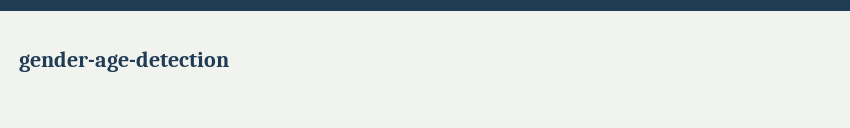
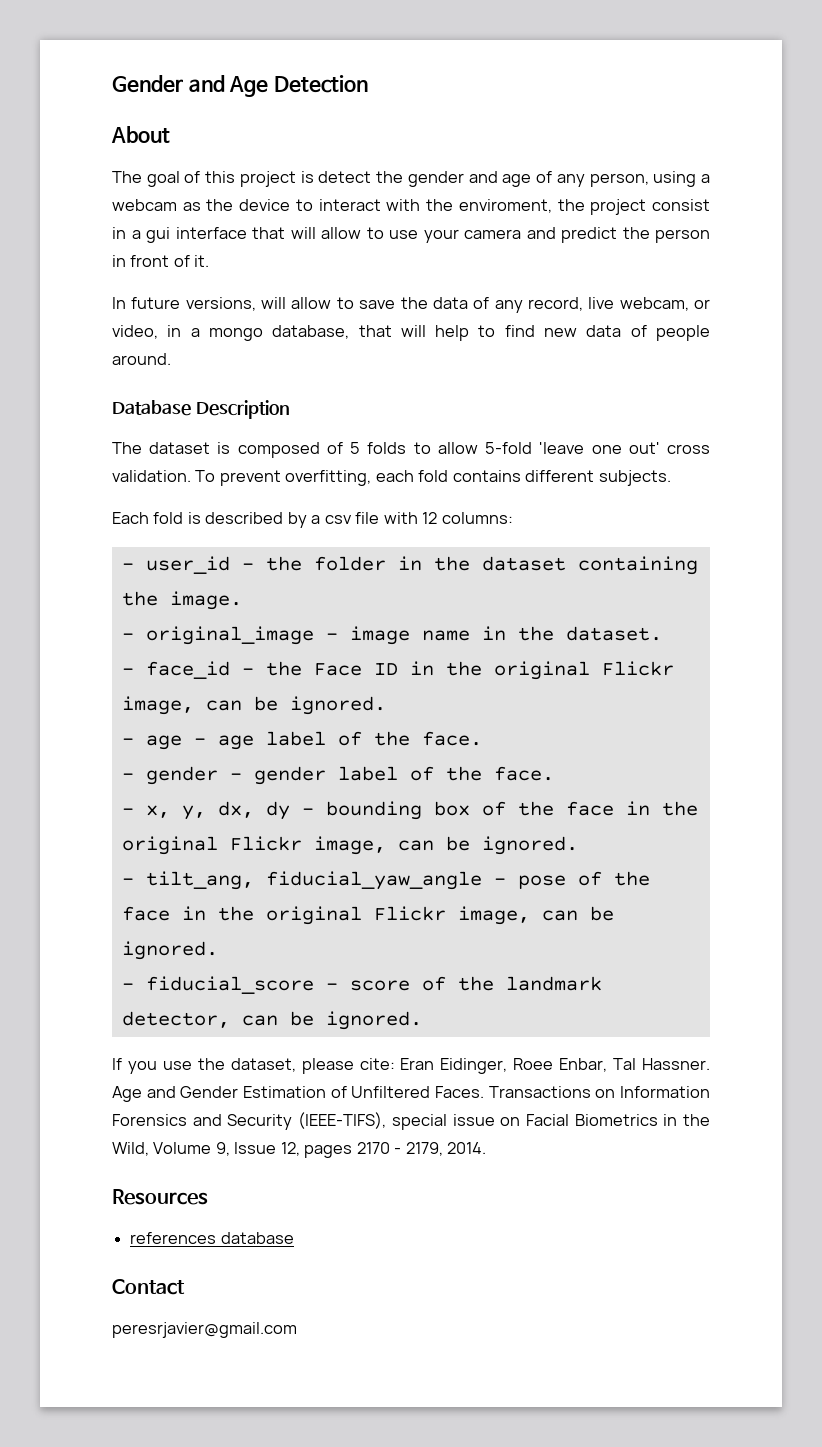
[19,51,229,72] gender-age-detection -> [112,75,368,97] [111,126,170,143] [112,171,711,187] [112,199,711,215] [112,227,710,243] [112,255,210,267] [112,297,710,313] [112,325,710,341] [112,353,171,365] [112,400,290,419] [112,442,710,458] [112,470,671,486] [112,512,513,528] [121,556,698,575] [121,591,242,610] [121,626,662,645] [121,661,674,680] [121,696,386,715] [121,731,482,750] [121,766,554,785] [121,801,698,820] [121,836,578,855] [121,871,650,890] [121,906,614,925] [121,941,218,960] [121,976,602,994] [121,1011,422,1030] [112,1058,710,1074] [112,1086,710,1102] [112,1112,710,1130] [112,1142,487,1158] [112,1189,208,1205] [130,1232,294,1244] [112,1279,185,1295] [112,1322,297,1338] Gender and Age Detection // About // The goal of this project is detect the gender and age of any person, using a webcam as the device to interact with the enviroment, the project consist in a gui interface that will allow to use your camera and predict the person in front of it. // In future versions, will allow to save the data of any record, live webcam, or video, in a mongo database, that will help to find new data of people around. // Database Description // The dataset is composed of 5 folds to allow 5-fold 'leave one out' cross validation. To prevent overfitting, each fold contains different subjects. // Each fold is described by a csv file with 12 columns: // - user_id - the folder in the dataset containing the image. // - original_image - image name in the dataset. // - face_id - the Face ID in the original Flickr image, can be ignored. // - age - age label of the face. // - gender - gender label of the face. // - x, y, dx, dy - bounding box of the face in the original Flickr image, can be ignored. // - tilt_ang, fiducial_yaw_angle - pose of the face in the original Flickr image, can be ignored. // - fiducial_score - score of the landmark detector, can be ignored. // If you use the dataset, please cite: Eran Eidinger, Roee Enbar, Tal Hassner. Age and Gender Estimation of Unfiltered Faces. Transactions on Information Forensics and Security (IEEE-TIFS), special issue on Facial Biometrics in the Wild, Volume 9, Issue 12, pages 2170 - 2179, 2014. // Resources // references database // Contact // peresrjavier@gmail.com

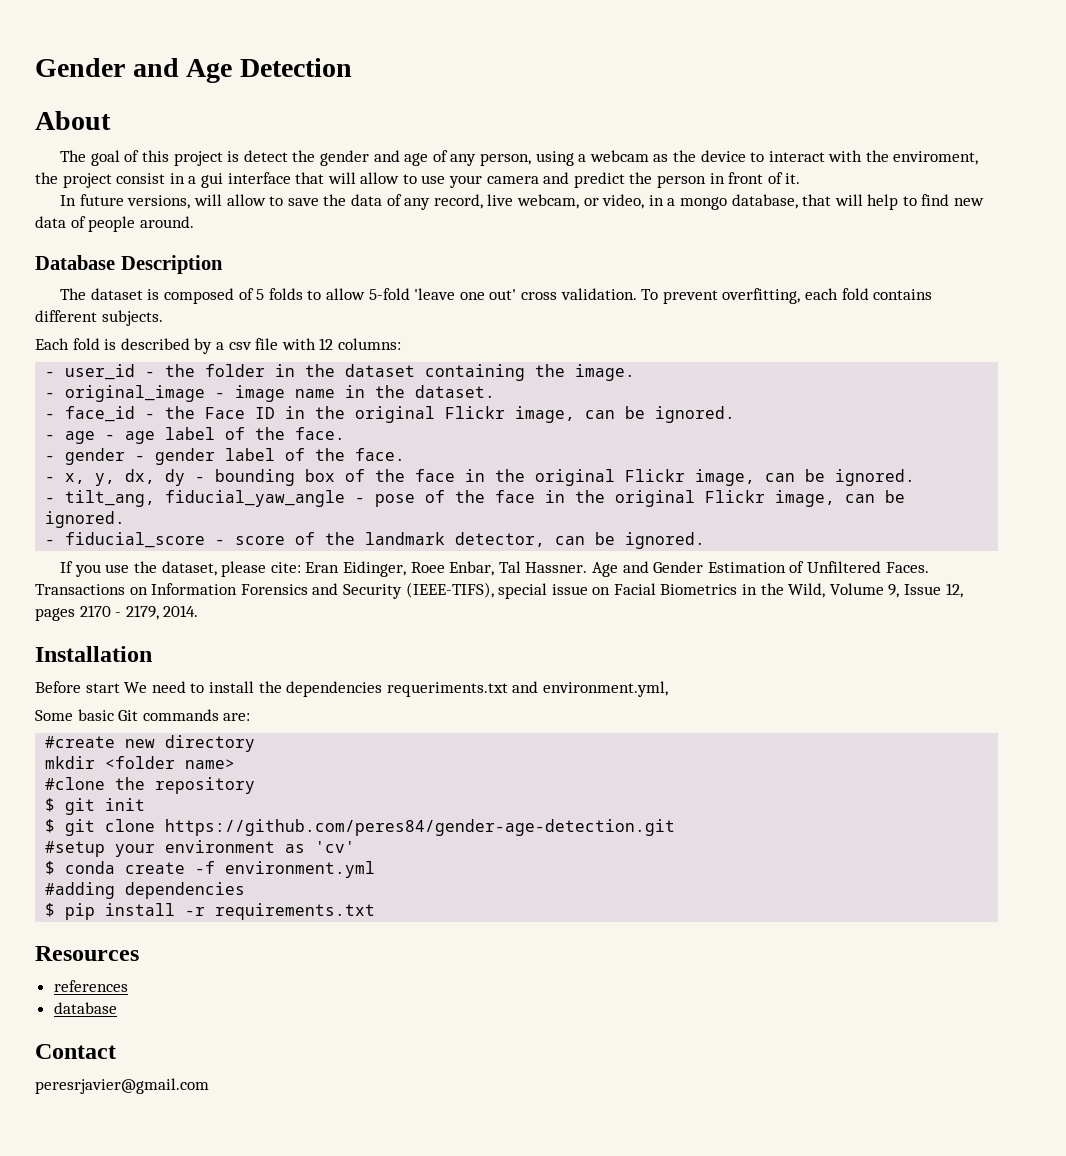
(487, 1148) none -> [35,646,152,662] [35,681,668,697] [35,709,251,721] [45,735,256,752] [45,756,236,769] [45,777,256,794] [45,798,146,815] [45,819,676,836] [45,840,356,857] [45,861,376,878] [45,882,246,899] [45,903,376,920] // Installation // Before start We need to install the dependencies requeriments.txt and environment.yml, // Some basic Git commands are: // #create new directory // mkdir <folder name> // #clone the repository // $ git init // $ git clone https://github.com/peres84/gender-age-detection.git // #setup your environment as 'cv' // $ conda create -f environment.yml // #adding dependencies // $ pip install -r requirements.txt
(217, 1238) none -> (128, 986) //

